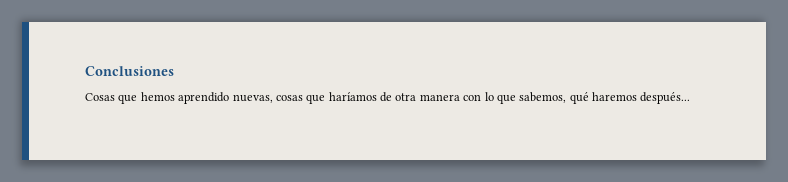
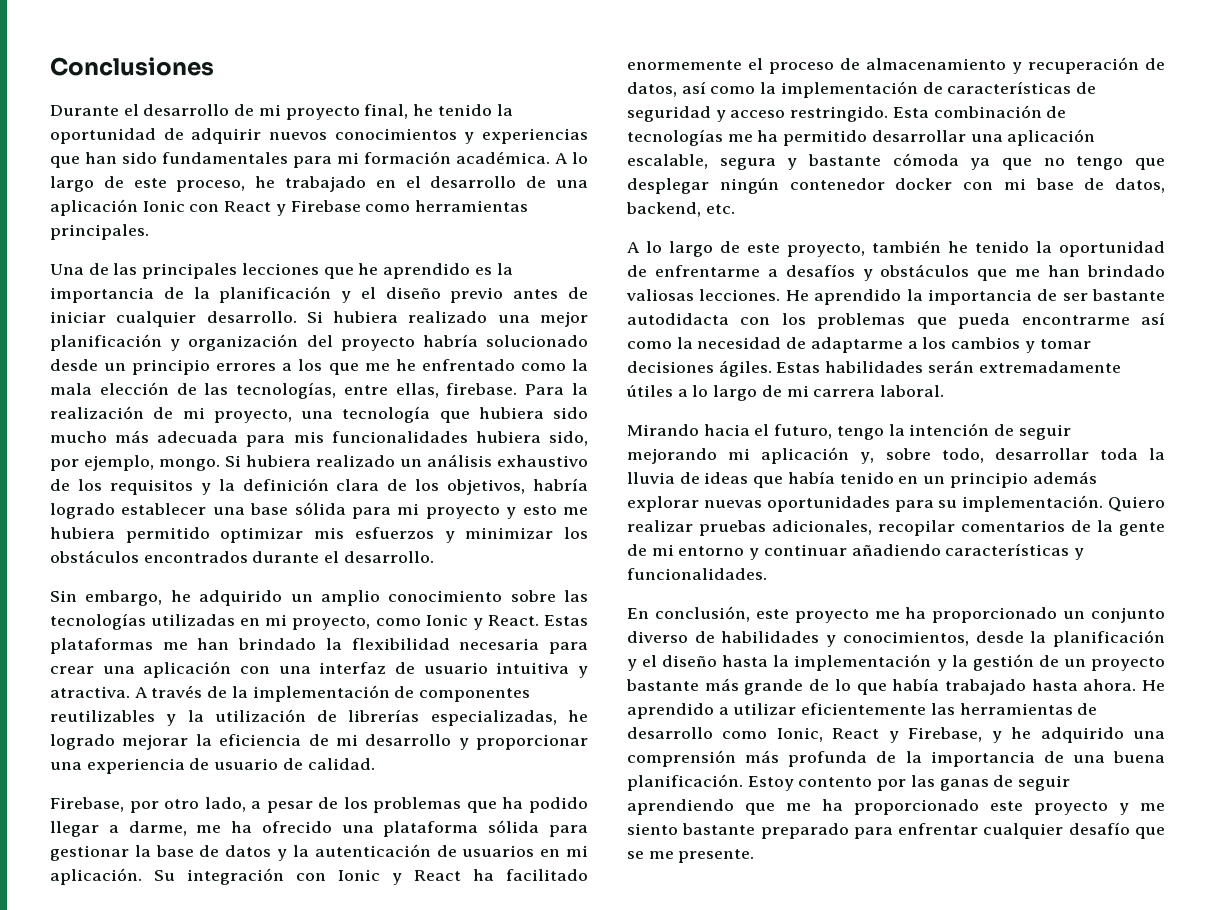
[85,92,691,104] Cosas que hemos aprendido nuevas, cosas que haríamos de otra manera con lo que sabemos, qué haremos después... -> [50,104,513,120] [50,128,588,144] [50,151,588,168] [50,176,588,192] [50,199,529,216] [50,224,149,240] [50,263,513,279] [50,286,588,303] [50,311,588,327] [50,334,588,351] [50,359,588,375] [50,382,588,399] [50,406,588,423] [50,430,588,447] [50,454,588,471] [50,478,588,495] [50,502,588,519] [50,527,588,543] [50,550,434,563] [50,590,588,606] [50,613,588,630] [50,638,588,654] [50,661,588,678] [50,685,531,702] [50,709,588,726] [50,734,588,750] [50,758,375,774] [50,797,588,813] [50,820,588,837] [50,844,588,861] [50,868,588,885] [627,57,1165,74] [627,81,1097,98] [627,105,1067,122] [627,129,1096,146] [627,153,1165,170] [627,178,1165,194] [626,202,735,217] [627,240,1165,257] [627,264,1165,281] [626,289,1165,305] [627,312,1165,329] [627,337,1091,353] [627,360,1121,377] [626,385,945,401] [627,423,1071,440] [627,447,1165,464] [627,471,1097,488] [627,495,1165,512] [627,520,1165,536] [627,543,1085,560] [627,568,767,580] [627,606,1165,623] [627,630,1165,647] [627,654,1165,671] [626,678,1165,695] [627,703,1098,719] [627,727,1165,743] [627,750,1165,767] [627,774,1071,791] [627,799,1165,815] [627,822,1165,839] [627,849,755,863] Durante el desarrollo de mi proyecto final, he tenido la oportunidad de adquirir nuevos conocimientos y experiencias que han sido fundamentales para mi formación académica. A lo largo de este proceso, he trabajado en el desarrollo de una aplicación Ionic con React y Firebase como herramientas principales. // Una de las principales lecciones que he aprendido es la importancia de la planificación y el diseño previo antes de iniciar cualquier desarrollo. Si hubiera realizado una mejor planificación y organización del proyecto habría solucionado desde un principio errores a los que me he enfrentado como la mala elección de las tecnologías, entre ellas, firebase. Para la realización de mi proyecto, una tecnología que hubiera sido mucho más adecuada para mis funcionalidades hubiera sido, por ejemplo, mongo. Si hubiera realizado un análisis exhaustivo de los requisitos y la definición clara de los objetivos, habría logrado establecer una base sólida para mi proyecto y esto me hubiera permitido optimizar mis esfuerzos y minimizar los obstáculos encontrados durante el desarrollo. // Sin embargo, he adquirido un amplio conocimiento sobre las tecnologías utilizadas en mi proyecto, como Ionic y React. Estas plataformas me han brindado la flexibilidad necesaria para crear una aplicación con una interfaz de usuario intuitiva y atractiva. A través de la implementación de componentes reutilizables y la utilización de librerías especializadas, he logrado mejorar la eficiencia de mi desarrollo y proporcionar una experiencia de usuario de calidad. // Firebase, por otro lado, a pesar de los problemas que ha podido llegar a darme, me ha ofrecido una plataforma sólida para gestionar la base de datos y la autenticación de usuarios en mi aplicación. Su integración con Ionic y React ha facilitado enormemente el proceso de almacenamiento y recuperación de datos, así como la implementación de características de seguridad y acceso restringido. Esta combinación de tecnologías me ha permitido desarrollar una aplicación escalable, segura y bastante cómoda ya que no tengo que desplegar ningún contenedor docker con mi base de datos, backend, etc. // A lo largo de este proyecto, también he tenido la oportunidad de enfrentarme a desafíos y obstáculos que me han brindado valiosas lecciones. He aprendido la importancia de ser bastante autodidacta con los problemas que pueda encontrarme así como la necesidad de adaptarme a los cambios y tomar decisiones ágiles. Estas habilidades serán extremadamente útiles a lo largo de mi carrera laboral. // Mirando hacia el futuro, tengo la intención de seguir mejorando mi aplicación y, sobre todo, desarrollar toda la lluvia de ideas que había tenido en un principio además explorar nuevas oportunidades para su implementación. Quiero realizar pruebas adicionales, recopilar comentarios de la gente de mi entorno y continuar añadiendo características y funcionalidades. // En conclusión, este proyecto me ha proporcionado un conjunto diverso de habilidades y conocimientos, desde la planificación y el diseño hasta la implementación y la gestión de un proyecto bastante más grande de lo que había trabajado hasta ahora. He aprendido a utilizar eficientemente las herramientas de desarrollo como Ionic, React y Firebase, y he adquirido una comprensión más profunda de la importancia de una buena planificación. Estoy contento por las ganas de seguir aprendiendo que me ha proporcionado este proyecto y me siento bastante preparado para enfrentar cualquier desafío que se me presente.

